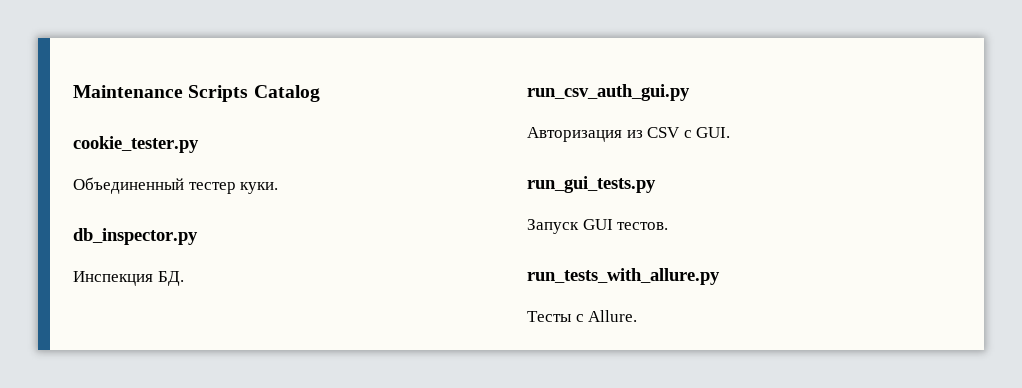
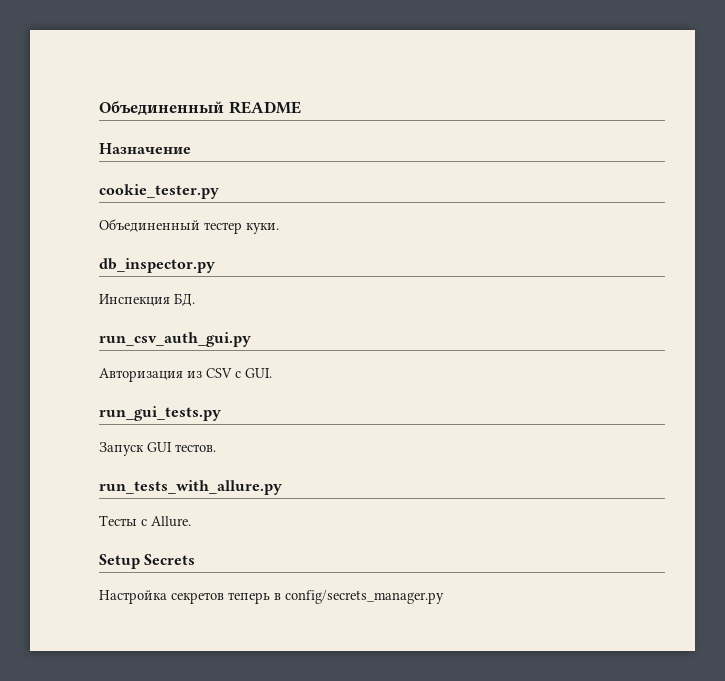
[73,85,320,102] Maintenance Scripts Catalog -> [99,101,301,116] [99,143,191,154] Объединенный README // Назначение
(638, 316) none -> [99,554,196,569] [99,590,444,604] // Setup Secrets // Настройка секретов теперь в config/secrets_manager.py

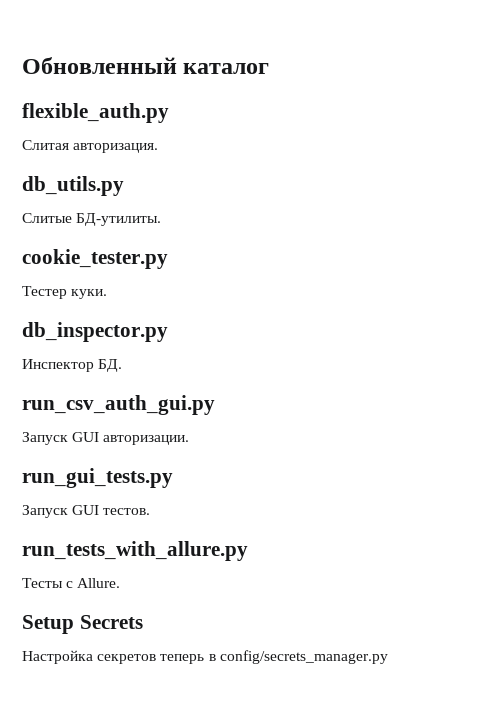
[99,101,301,116] [99,143,191,154] Объединенный README // Назначение -> [22,57,270,74] [22,103,169,123] [22,140,159,153] [22,176,124,196] [22,213,162,226] Обновленный каталог // flexible_auth.py // Слитая авторизация. // db_utils.py // Слитые БД-утилиты.
[99,219,242,234] Объединенный тестер -> [22,286,67,299] Тестер
[99,294,170,306] Инспекция -> [22,359,94,372] Инспектор
[99,368,272,382] Авторизация из CSV с GUI. -> [22,432,190,445] Запуск GUI авторизации.

